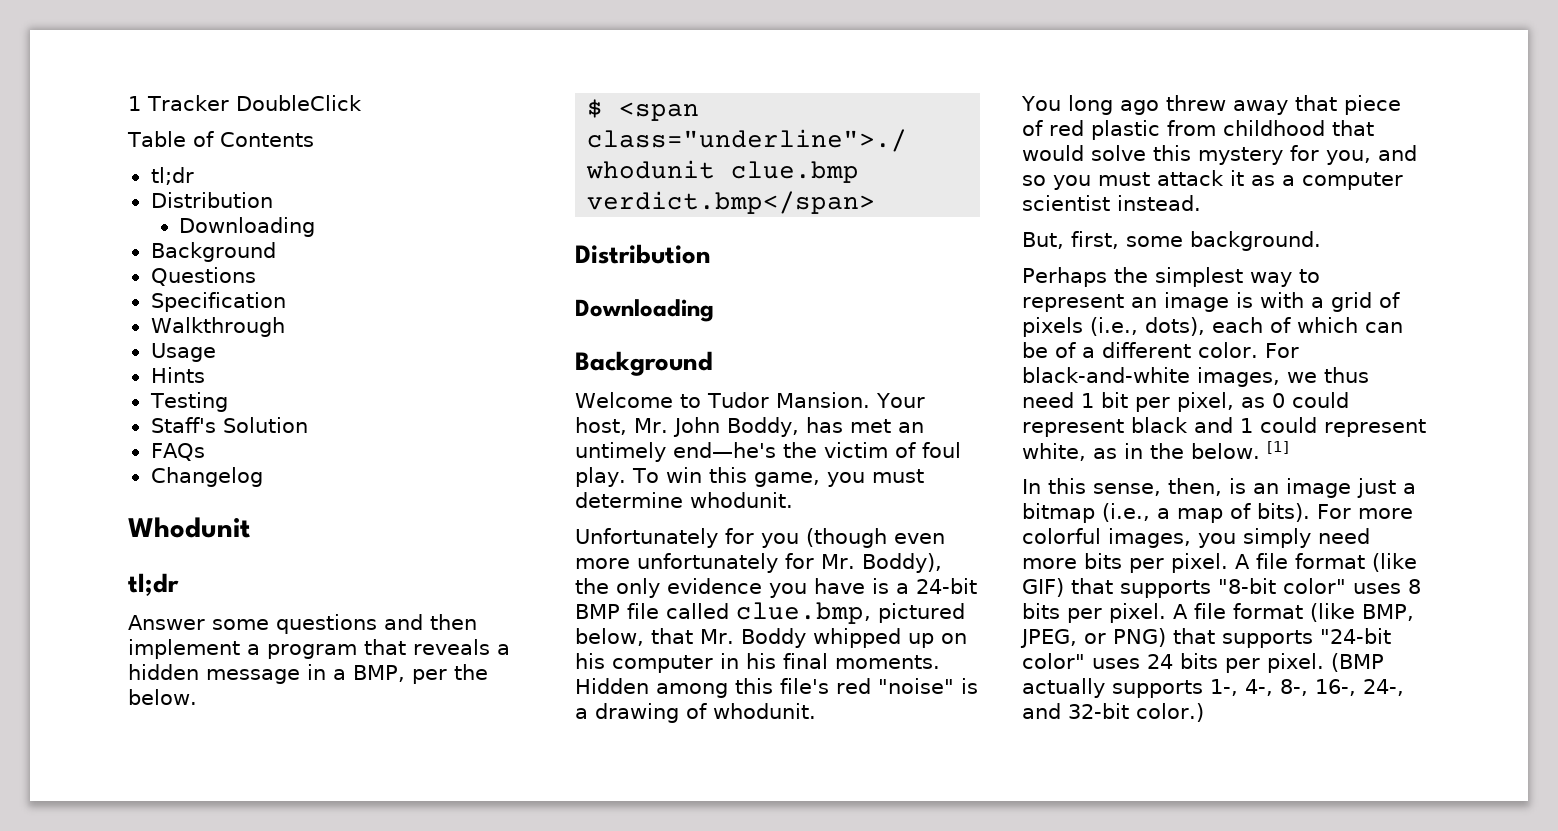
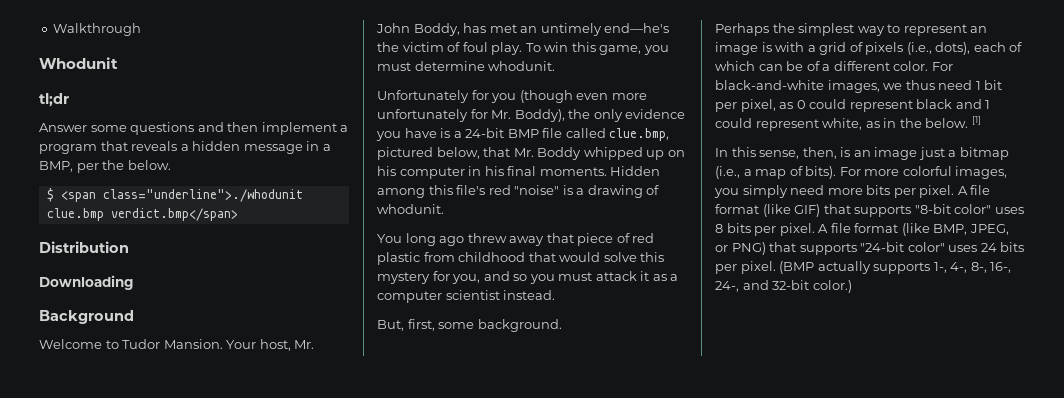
[128,95,362,111] [127,131,314,147] [150,167,194,185] [150,192,273,208] [179,217,316,237] [150,242,276,262] [150,267,256,286] [150,292,286,312] [150,317,285,337] [150,343,216,362] [150,367,205,383] [149,392,228,412] [150,417,308,433] [150,443,205,461] [150,467,263,487] 1 Tracker DoubleClick // Table of Contents // tl;dr // Distribution // Downloading // Background // Questions // Specification // Walkthrough // Usage // Hints // Testing // Staff's Solution // FAQs // Changelog -> [53,23,142,36] Walkthrough

